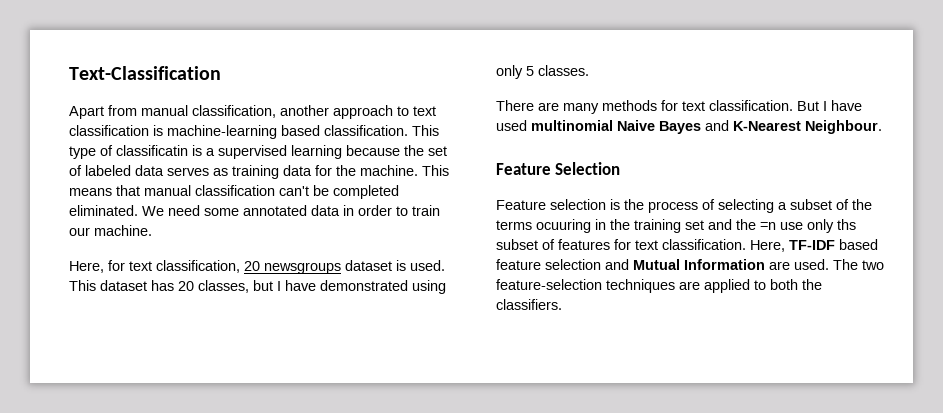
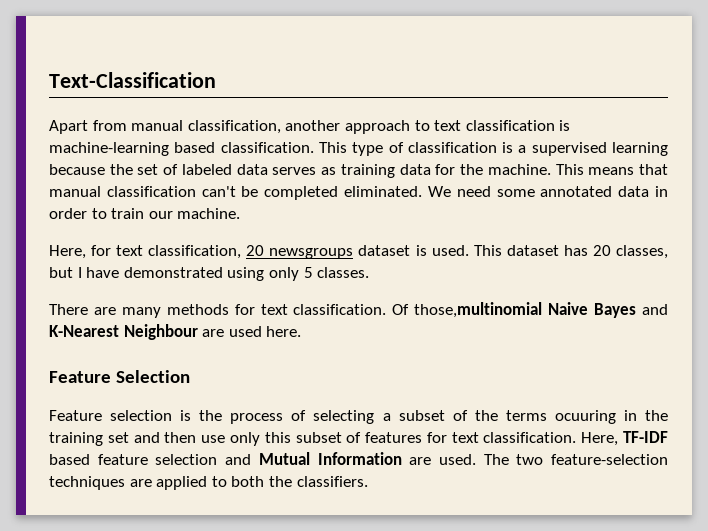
[116,145,188,156] classificatin -> [407,142,497,153] classification
[797,100,862,111] [496,120,882,134] But I have used multinomial Naive Bayes and K-Nearest Neighbour. -> [392,302,668,318] [49,324,302,340] Of those,multinomial Naive Bayes and K-Nearest Neighbour are used here.
[736,219,776,230] the =n -> [164,432,197,443] then
[837,219,856,230] ths -> [264,432,291,443] this

